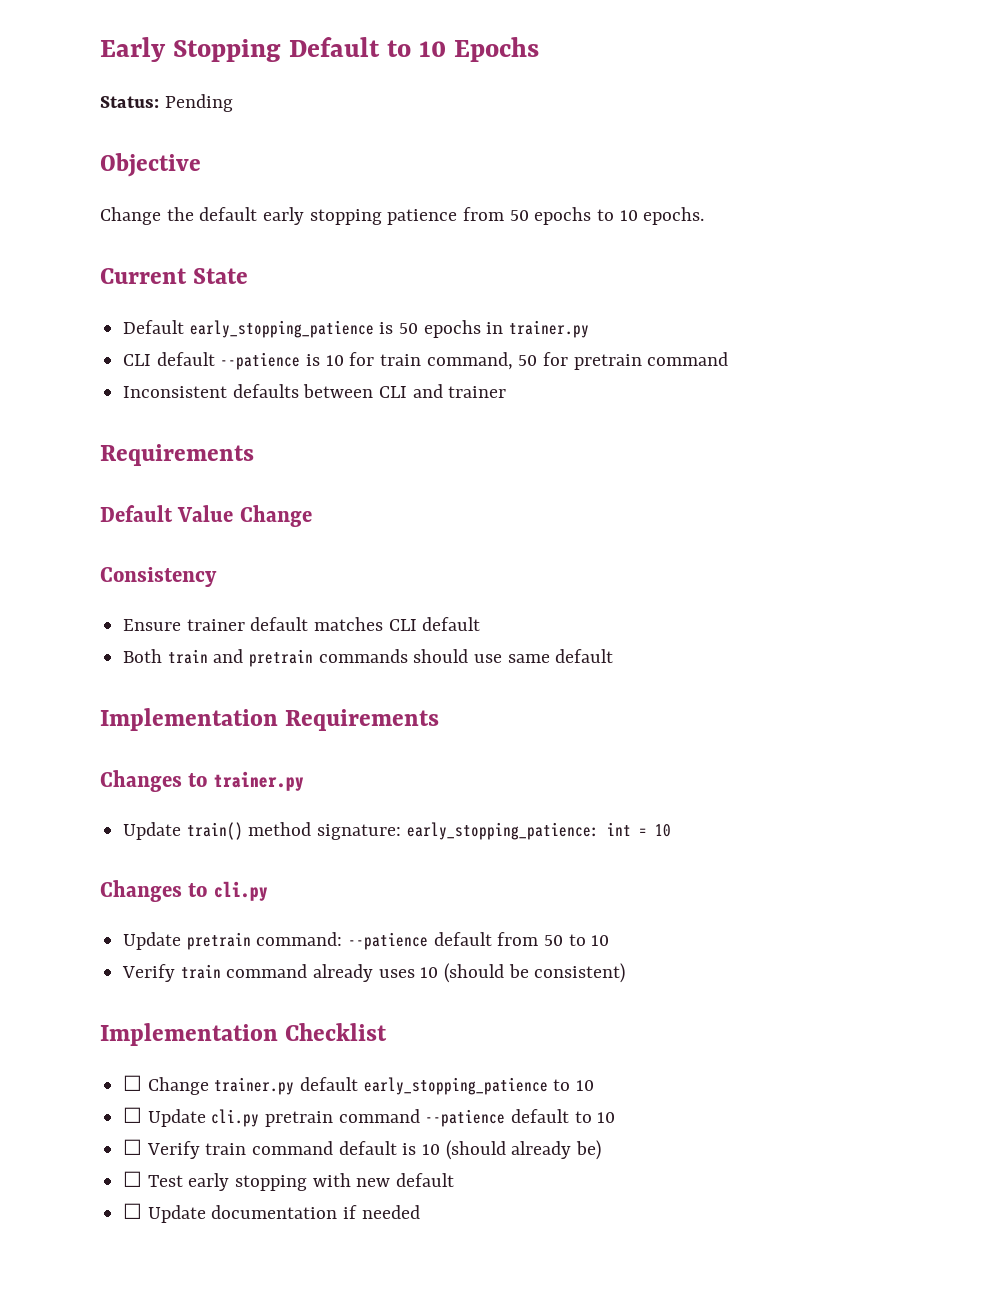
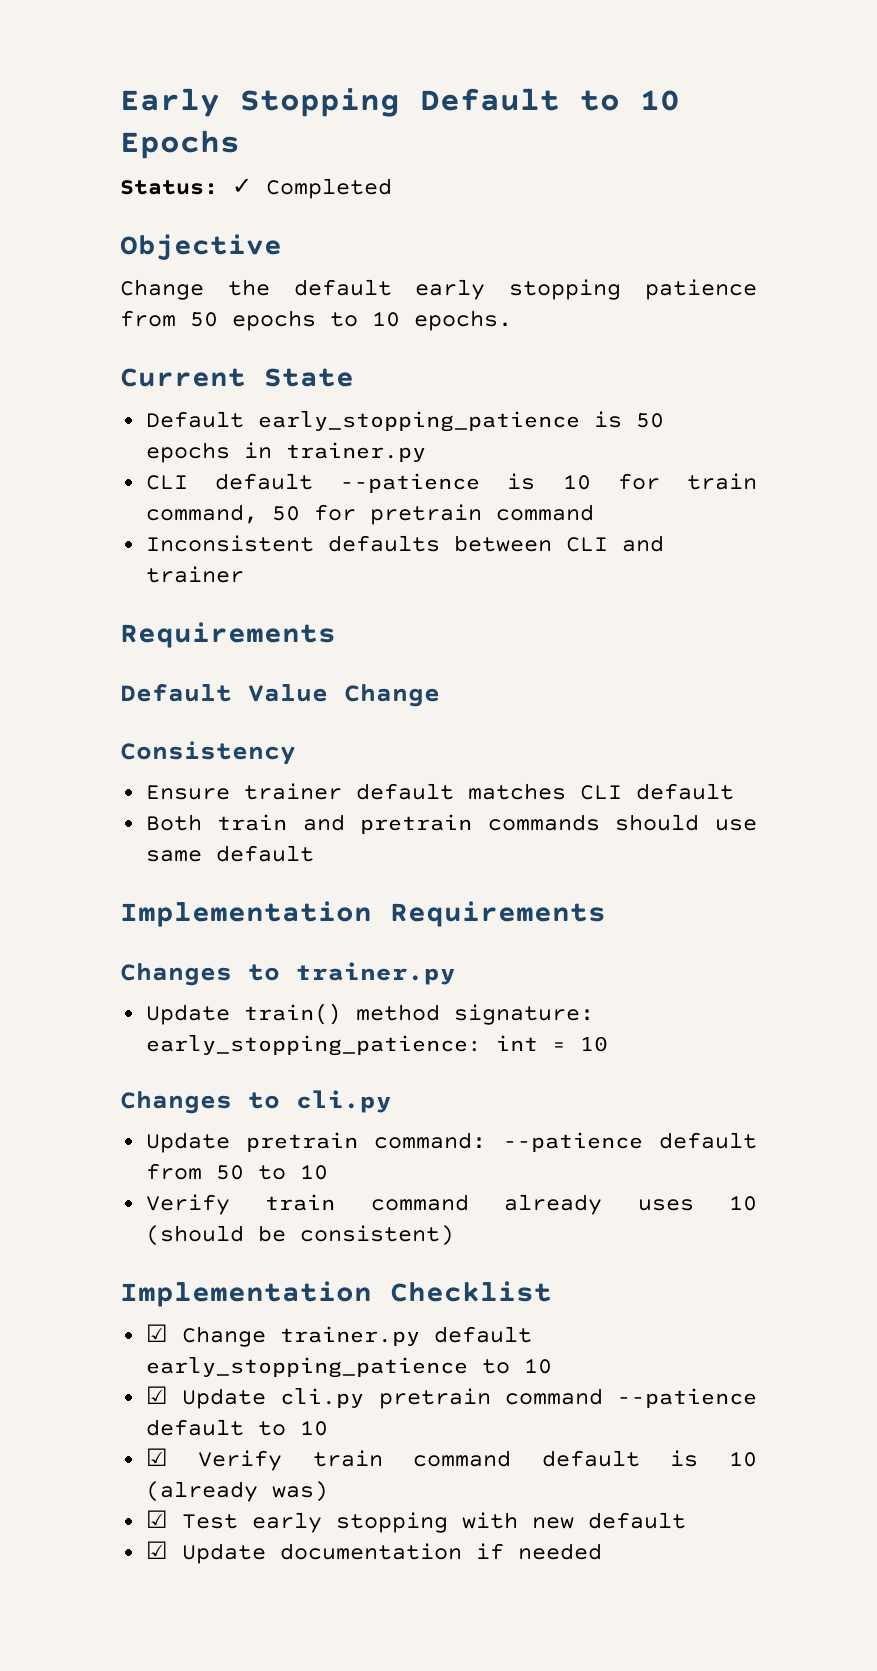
[164,94,233,112] Pending -> [232,178,392,199] ✓ Completed
[123,1075,143,1091] ☐ -> [145,1324,168,1342] ☑
[123,1107,143,1123] ☐ -> [145,1386,168,1404] ☑
[123,1139,143,1155] ☐ -> [145,1448,168,1466] ☑
[445,1140,602,1160] [123,1171,143,1187] (should already be) // ☐ -> [145,1481,328,1502] [145,1510,168,1528] (already was) // ☑
[123,1203,143,1219] ☐ -> [145,1541,168,1559] ☑

